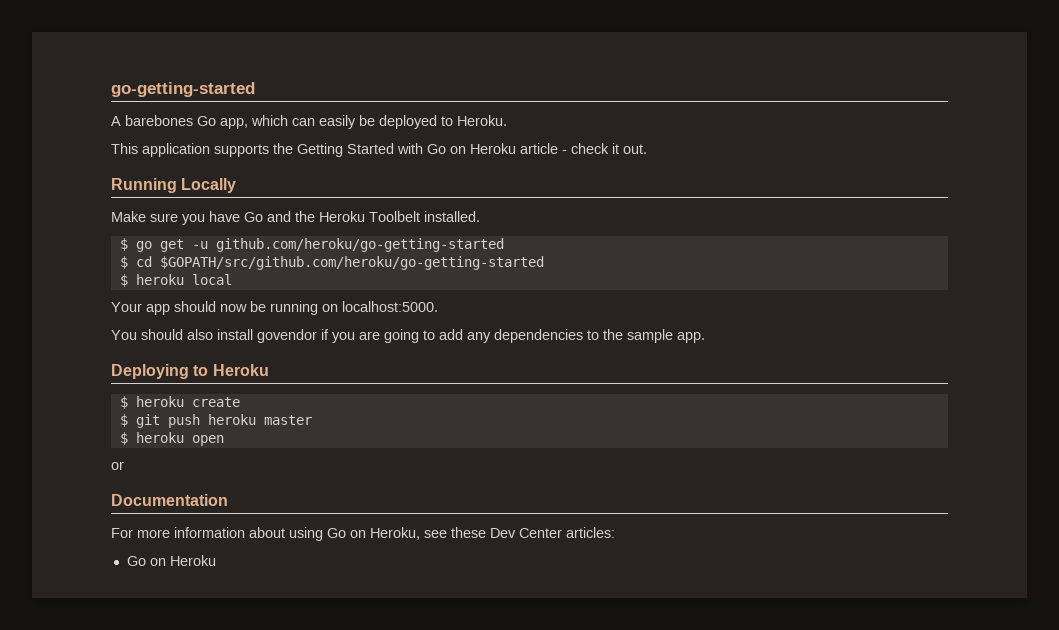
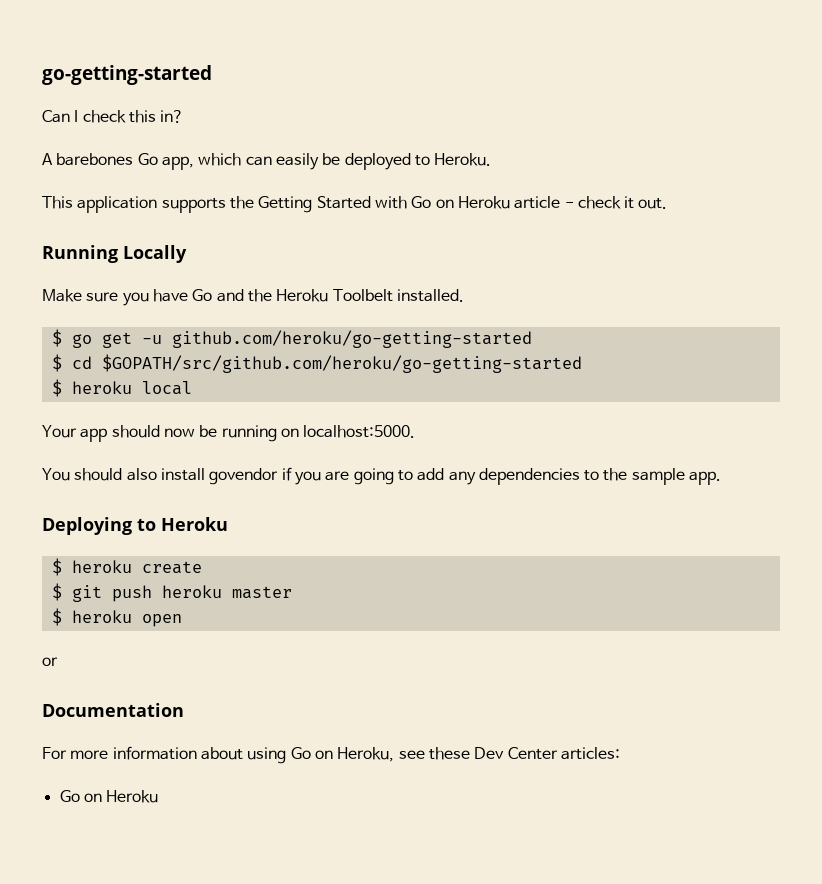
(255, 89) none -> [42,110,185,123] // Can I check this in?

